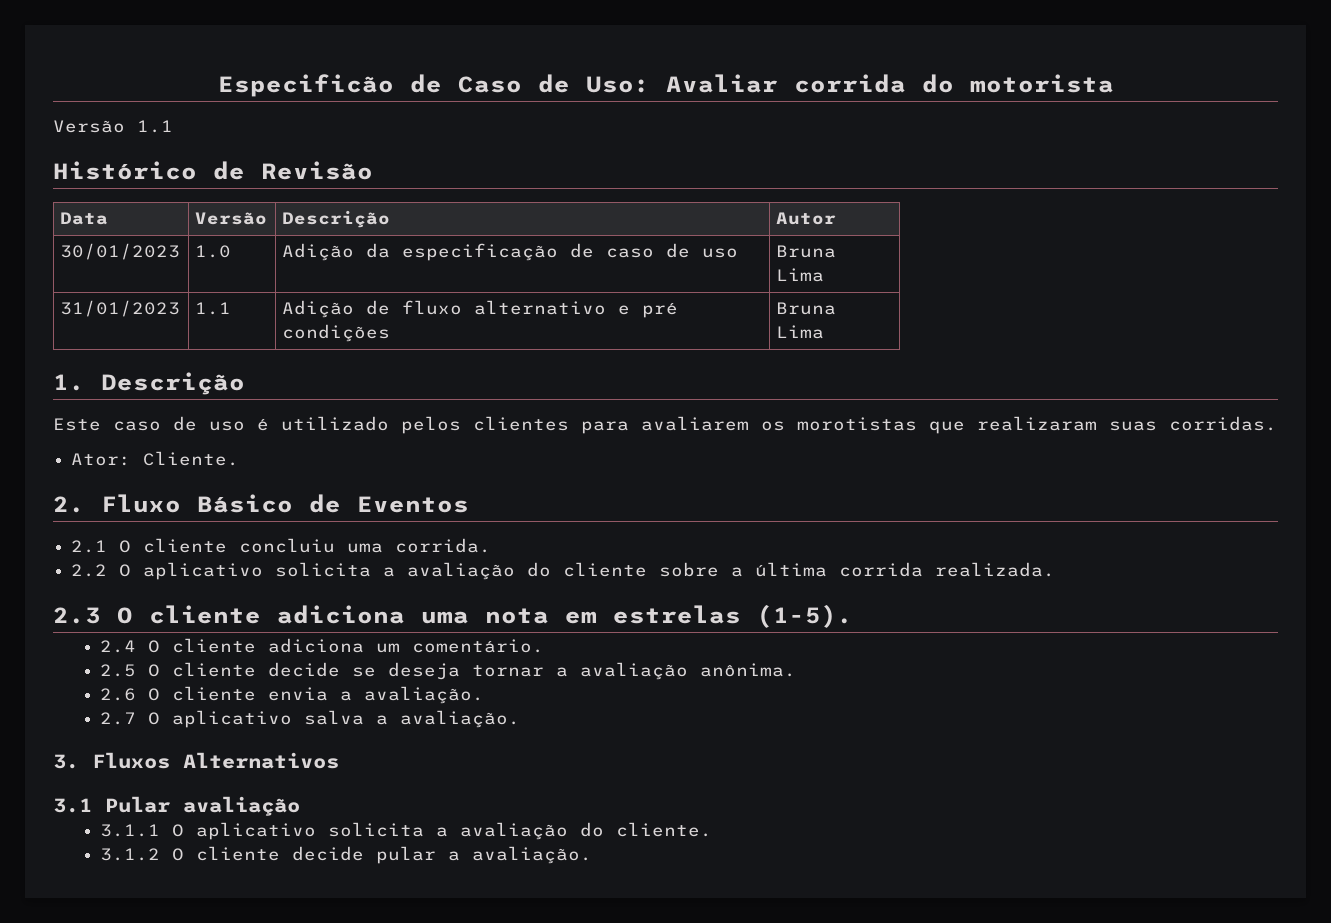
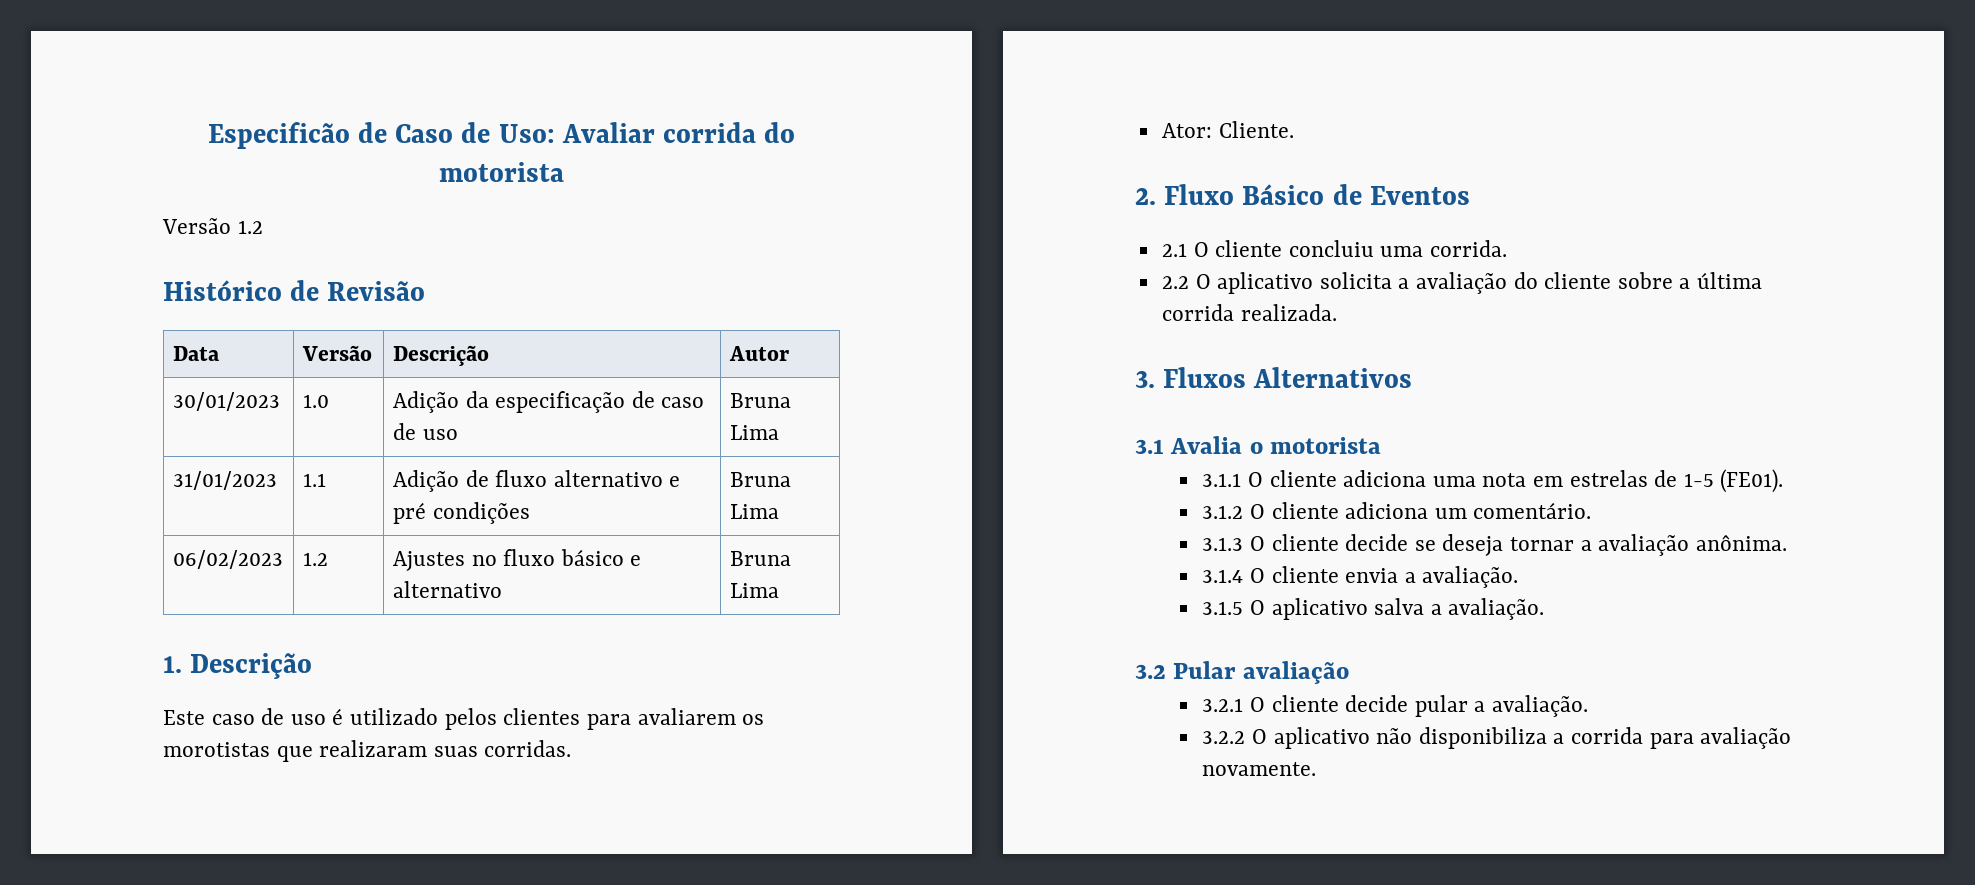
[137,120,173,133] 1.1 -> [237,220,263,234] 1.2
(825, 332) none -> [172,550,283,569] [302,552,328,566] [392,549,642,571] [392,581,502,598] [729,551,791,566] [729,583,779,598] // 06/02/2023 | 1.2 | Ajustes no fluxo básico e alternativo | Bruna Lima
[53,607,101,624] 2.3 -> [1135,367,1413,388] [1135,436,1382,454] [1202,473,1242,487] 3. Fluxos Alternativos // 3.1 Avalia o motorista // 3.1.1
[757,604,853,628] [99,640,136,653] (1-5). // 2.4 -> [1654,469,1784,493] [1202,505,1244,519] de 1-5 (FE01). // 3.1.2
[99,664,136,677] 2.5 -> [1202,537,1244,551] 3.1.3
[99,688,136,701] 2.6 -> [1202,569,1244,583] 3.1.4
[99,712,136,725] 2.7 -> [1202,601,1244,615] 3.1.5
[53,752,339,769] [53,796,300,816] [99,822,712,840] [99,848,160,861] 3. Fluxos Alternativos // 3.1 Pular avaliação // 3.1.1 O aplicativo solicita a avaliação do cliente. // 3.1.2 -> [1135,661,1349,684] [1202,698,1244,712] 3.2 Pular avaliação // 3.2.1
(592, 855) none -> [1202,727,1792,749] [1202,762,1317,776] // 3.2.2 O aplicativo não disponibiliza a corrida para avaliação novamente.

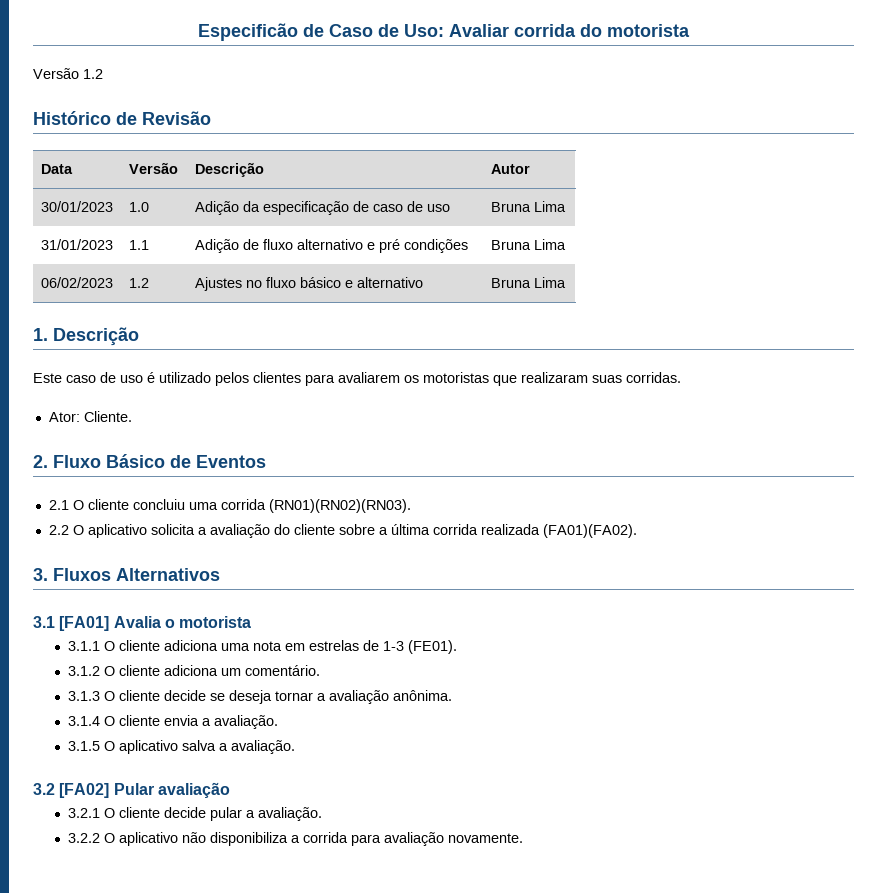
[163,742,270,757] morotistas -> [423,372,489,383] motoristas
[1430,240,1508,257] corrida. -> [220,499,411,513] corrida (RN01)(RN02)(RN03).
[1240,304,1337,321] realizada. -> [480,524,637,538] realizada (FA01)(FA02).
(1164, 446) none -> [59,616,110,631] [FA01]
[1683,473,1714,487] 1-5 -> [383,641,405,651] 1-3
(1166, 671) none -> [59,783,110,798] [FA02]

